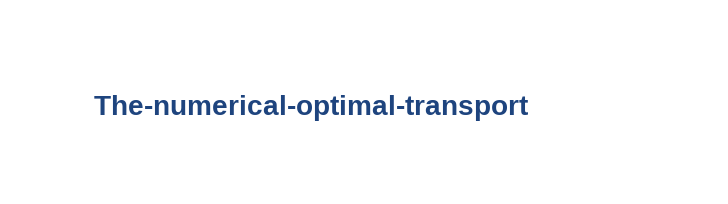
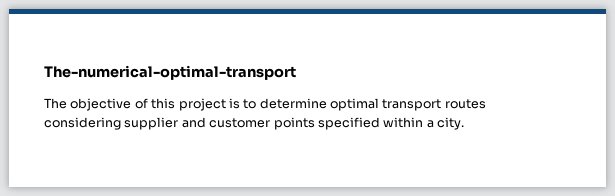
(528, 108) none -> [44,98,486,111] [44,117,464,130] // The objective of this project is to determine optimal transport routes considering supplier and customer points specified within a city.

